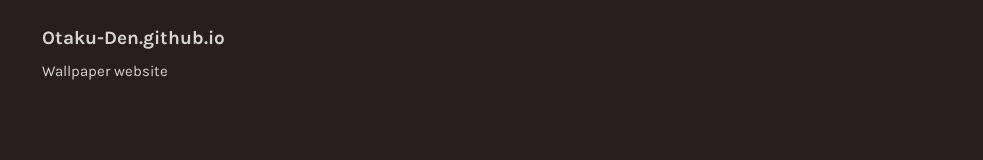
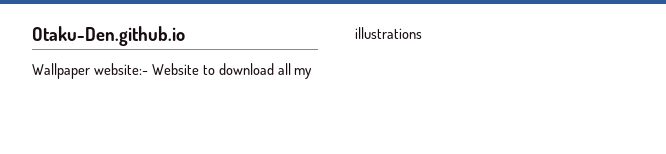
[114,65,169,77] website -> [93,63,313,79] [355,27,422,39] website:- Website to download all my illustrations

